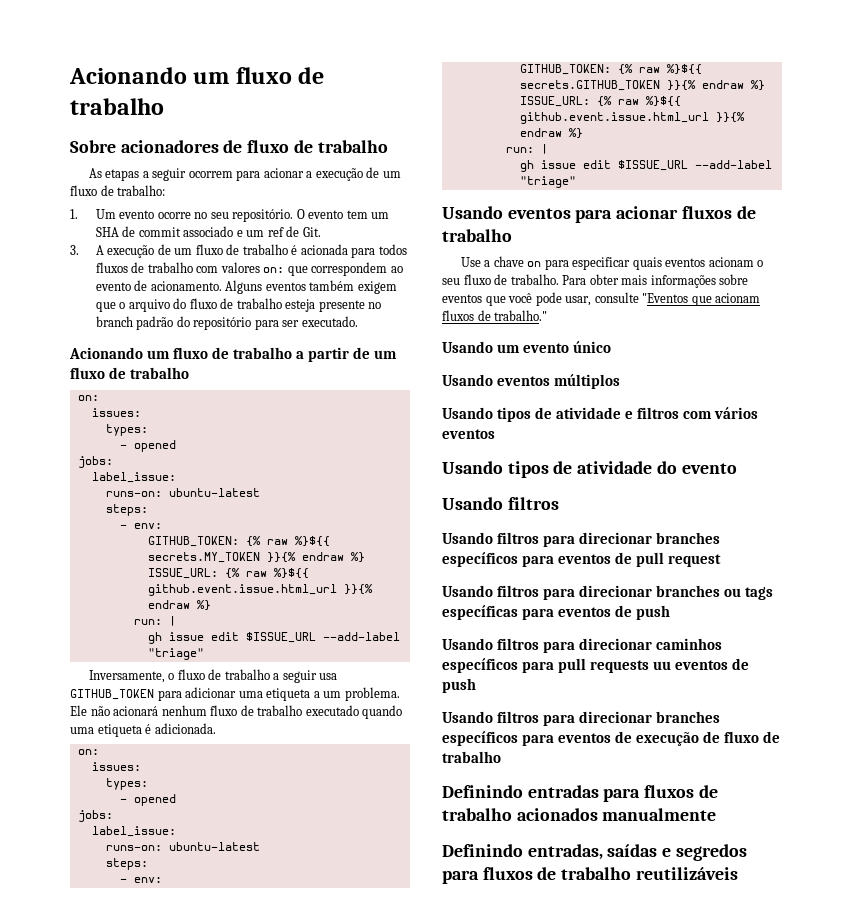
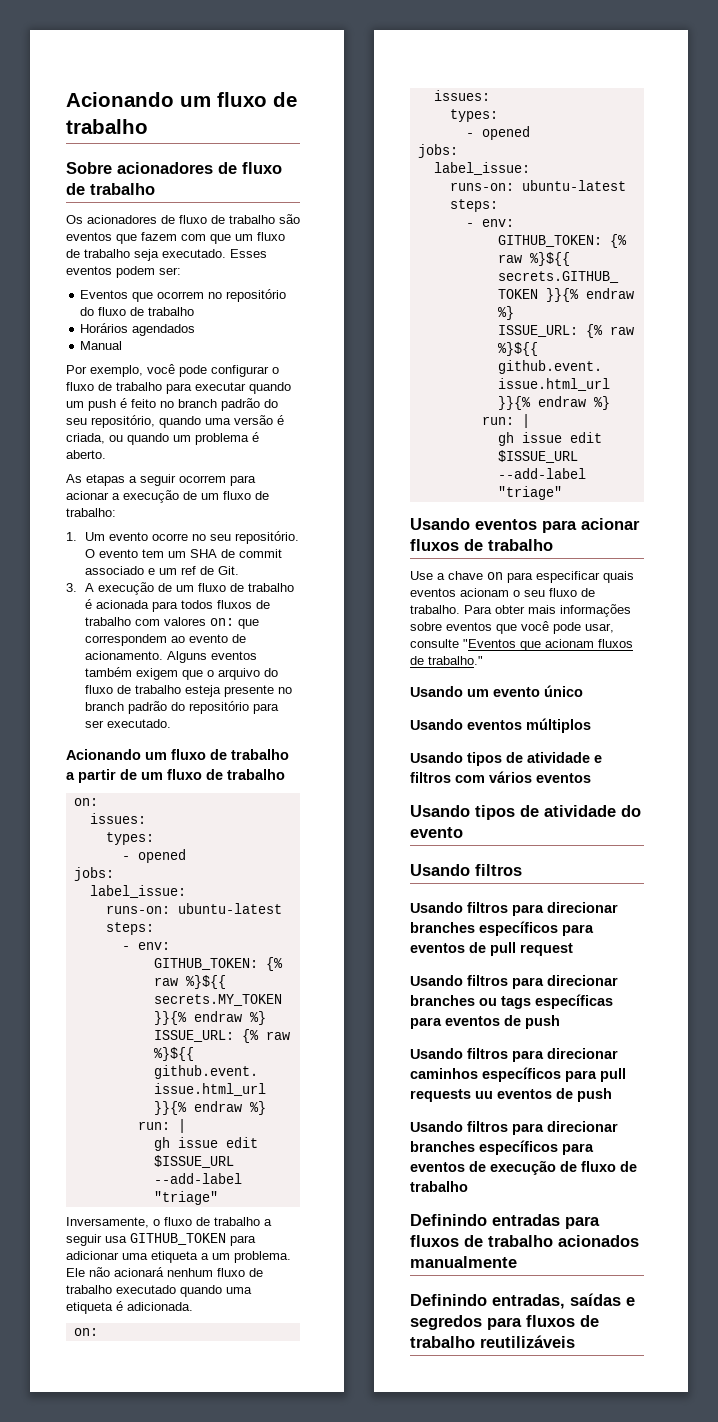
(388, 146) none -> [66,214,300,224] [66,232,285,244] [66,249,267,261] [66,266,181,278] [80,289,287,302] [80,307,195,316] [80,323,196,336] [80,341,123,350] [66,364,279,377] [66,382,291,394] [66,398,278,411] [66,415,284,428] [66,432,259,445] [66,450,106,459] // Os acionadores de fluxo de trabalho são eventos que fazem com que um fluxo de trabalho seja executado. Esses eventos podem ser: // Eventos que ocorrem no repositório do fluxo de trabalho // Horários agendados // Manual // Por exemplo, você pode configurar o fluxo de trabalho para executar quando um push é feito no branch padrão do seu repositório, quando uma versão é criada, ou quando um problema é aberto.

